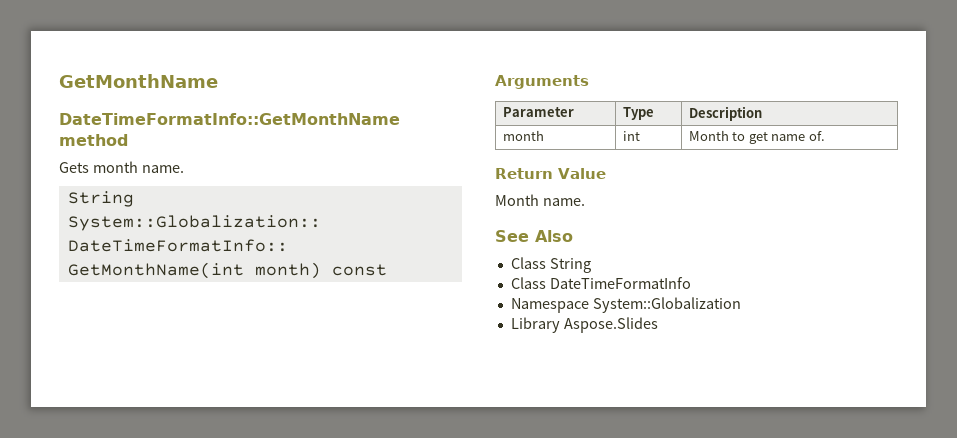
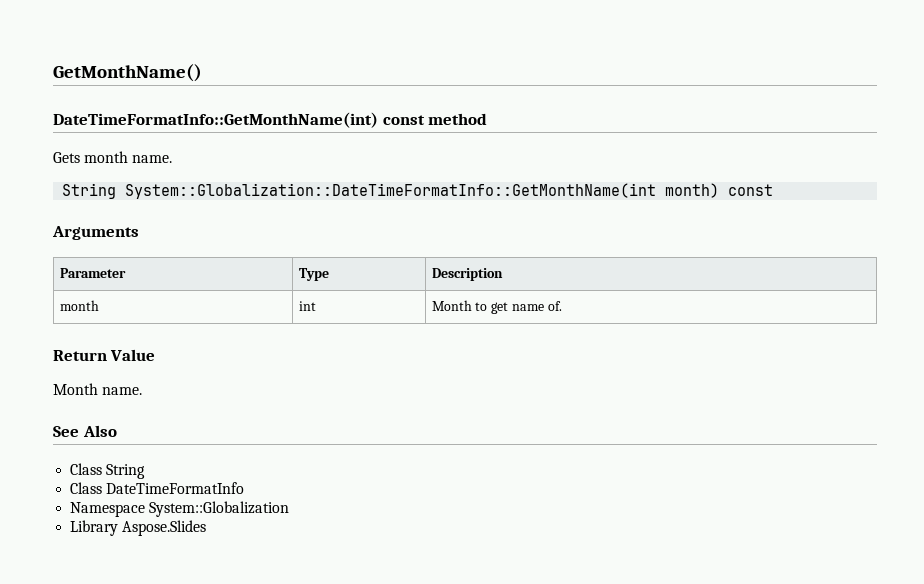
[59,74,218,88] [59,113,400,125] GetMonthName // DateTimeFormatInfo::GetMonthName -> [53,64,202,82] [53,112,425,128] GetMonthName() // DateTimeFormatInfo::GetMonthName(int) const

